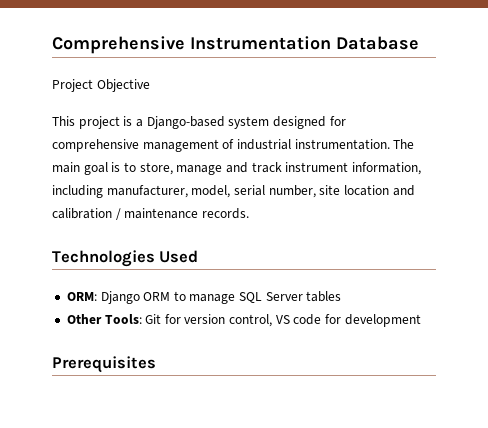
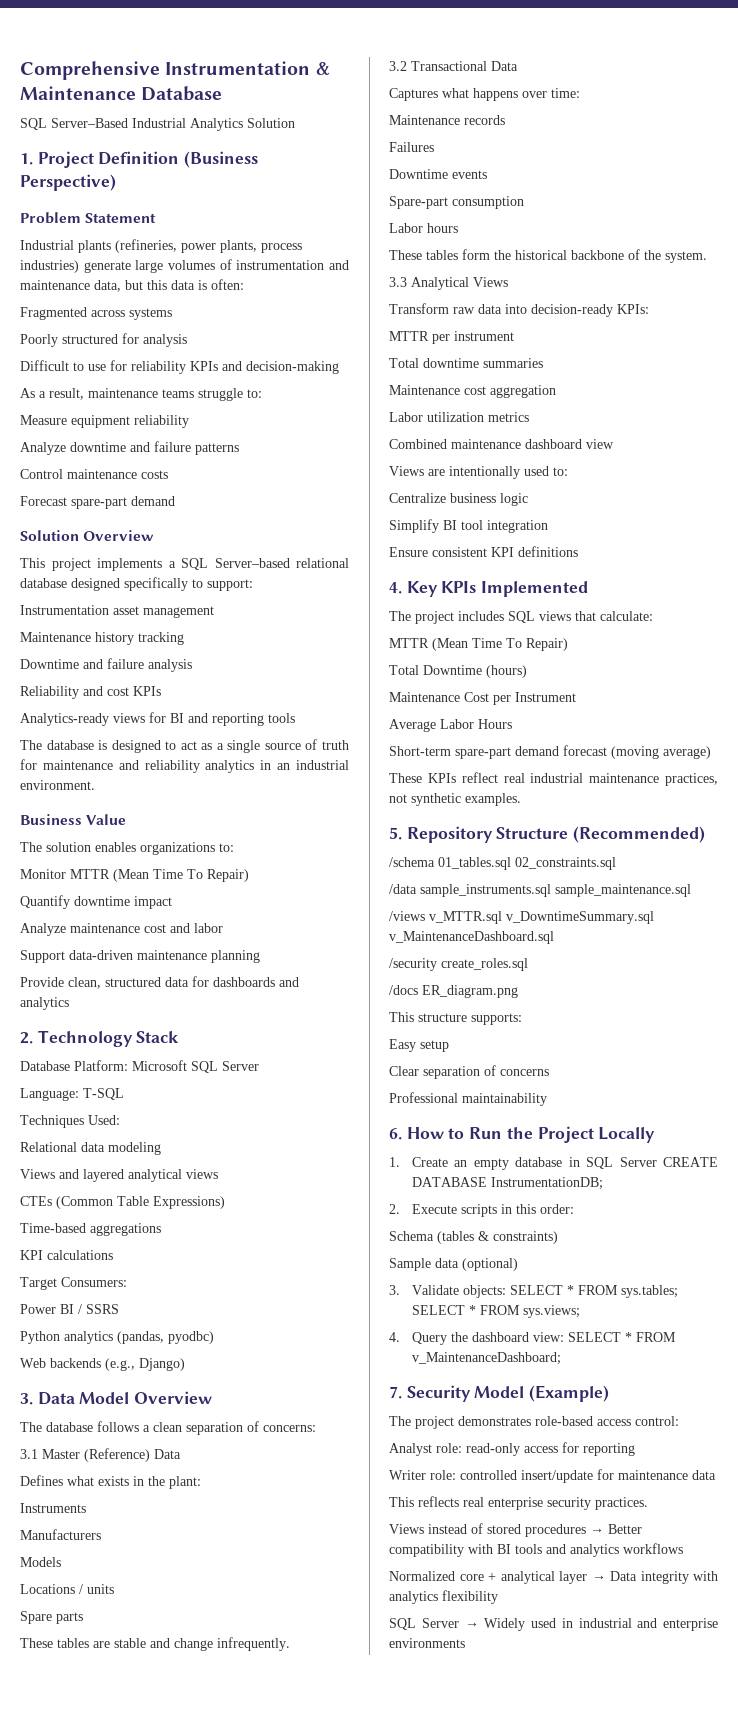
(331, 43) none -> [315,62,330,75] [20,86,136,100] & Maintenance
[52,79,150,92] [52,116,346,129] [52,139,415,152] [52,162,421,175] [52,185,415,198] [52,208,249,220] [52,250,199,267] [66,291,342,304] [66,314,421,327] [52,356,156,373] Project Objective // This project is a Django-based system designed for comprehensive management of industrial instrumentation. The main goal is to store, manage and track instrument information, including manufacturer, model, serial number, site location and calibration / maintenance records. // Technologies Used // ORM: Django ORM to manage SQL Server tables // Other Tools: Git for version control, VS code for development // Prerequisites -> [20,118,295,131] [20,151,259,168] [20,174,116,191] [20,212,157,224] [20,239,302,253] [20,259,349,273] [20,279,244,292] [20,307,172,320] [20,333,187,347] [20,360,339,374] [20,388,262,401] [20,415,189,428] [20,441,239,455] [20,469,168,479] [20,496,175,509] [20,530,155,541] [20,558,349,571] [20,577,253,591] [20,605,214,618] [20,632,184,645] [20,658,192,672] [20,686,161,699] [20,712,295,726] [20,739,349,753] [20,759,349,773] [20,780,95,790] [20,814,127,825] [20,842,234,855] [20,869,249,882] [20,895,172,909] [20,923,223,936] [20,950,260,963] [20,976,299,989] [20,997,69,1010] [20,1030,180,1047] [20,1060,259,1073] [20,1088,124,1101] [20,1115,120,1128] [20,1142,161,1155] [20,1169,218,1182] [20,1196,225,1209] [20,1223,161,1236] [20,1250,113,1260] [20,1277,127,1290] [20,1304,119,1314] [20,1331,214,1344] [20,1358,185,1371] [20,1391,213,1405] [20,1421,316,1435] [20,1448,181,1462] [20,1475,201,1489] [20,1503,86,1513] [20,1529,101,1540] [20,1557,61,1567] [20,1584,114,1594] [20,1611,83,1624] [20,1637,290,1651] [389,61,518,71] [389,88,580,101] [389,115,505,125] [389,142,434,152] [389,169,487,179] [389,196,524,209] [389,223,458,233] [389,249,707,263] [389,277,508,290] [389,303,649,317] [389,331,514,344] [389,358,543,368] [389,385,556,398] [389,412,529,422] [389,439,614,449] [389,466,568,479] [389,493,528,506] [389,519,548,533] [389,546,578,557] [389,581,589,597] [389,611,653,624] [389,638,568,651] [389,665,527,678] [389,692,576,705] [389,719,512,732] [389,745,711,759] [389,772,718,786] [389,793,521,806] [389,826,706,843] [389,857,616,870] [389,884,691,897] [389,911,654,924] [389,931,554,944] [389,958,528,971] [389,985,518,998] [389,1012,522,1025] [389,1039,449,1052] [389,1065,549,1079] [389,1092,547,1106] [389,1126,656,1143] [389,1157,718,1170] [411,1177,603,1190] [389,1204,574,1217] [389,1231,558,1244] [389,1258,518,1271] [389,1285,678,1298] [411,1305,580,1318] [389,1332,676,1345] [411,1352,561,1365] [389,1385,610,1402] [389,1416,679,1429] [389,1442,635,1456] [389,1469,716,1483] [389,1496,648,1510] [389,1523,642,1537] [389,1543,683,1557] [389,1571,718,1584] [389,1590,498,1604] [389,1618,718,1631] [389,1638,465,1648] SQL Server–Based Industrial Analytics Solution // 1. Project Definition (Business Perspective) // Problem Statement // Industrial plants (refineries, power plants, process industries) generate large volumes of instrumentation and maintenance data, but this data is often: // Fragmented across systems // Poorly structured for analysis // Difficult to use for reliability KPIs and decision-making // As a result, maintenance teams struggle to: // Measure equipment reliability // Analyze downtime and failure patterns // Control maintenance costs // Forecast spare-part demand // Solution Overview // This project implements a SQL Server–based relational database designed specifically to support: // Instrumentation asset management // Maintenance history tracking // Downtime and failure analysis // Reliability and cost KPIs // Analytics-ready views for BI and reporting tools // The database is designed to act as a single source of truth for maintenance and reliability analytics in an industrial environment. // Business Value // The solution enables organizations to: // Monitor MTTR (Mean Time To Repair) // Quantify downtime impact // Analyze maintenance cost and labor // Support data-driven maintenance planning // Provide clean, structured data for dashboards and analytics // 2. Technology Stack // Database Platform: Microsoft SQL Server // Language: T-SQL // Techniques Used: // Relational data modeling // Views and layered analytical views // CTEs (Common Table Expressions) // Time-based aggregations // KPI calculations // Target Consumers: // Power BI / SSRS // Python analytics (pandas, pyodbc) // Web backends (e.g., Django) // 3. Data Model Overview // The database follows a clean separation of concerns: // 3.1 Master (Reference) Data // Defines what exists in the plant: // Instruments // Manufacturers // Models // Locations / units // Spare parts // These tables are stable and change infrequently. // 3.2 Transactional Data // Captures what happens over time: // Maintenance records // Failures // Downtime events // Spare-part consumption // Labor hours // These tables form the historical backbone of the system. // 3.3 Analytical Views // Transform raw data into decision-ready KPIs: // MTTR per instrument // Total downtime summaries // Maintenance cost aggregation // Labor utilization metrics // Combined maintenance dashboard view // Views are intentionally used to: // Centralize business logic // Simplify BI tool integration // Ensure consistent KPI definitions // 4. Key KPIs Implemented // The project includes SQL views that calculate: // MTTR (Mean Time To Repair) // Total Downtime (hours) // Maintenance Cost per Instrument // Average Labor Hours // Short-term spare-part demand forecast (moving average) // These KPIs reflect real industrial maintenance practices, not synthetic examples. // 5. Repository Structure (Recommended) // /schema 01_tables.sql 02_constraints.sql // /data sample_instruments.sql sample_maintenance.sql // /views v_MTTR.sql v_DowntimeSummary.sql v_MaintenanceDashboard.sql // /security create_roles.sql // /docs ER_diagram.png // This structure supports: // Easy setup // Clear separation of concerns // Professional maintainability // 6. How to Run the Project Locally // 1. Create an empty database in SQL Server CREATE DATABASE InstrumentationDB; // 2. Execute scripts in this order: // Schema (tables & constraints) // Sample data (optional) // 3. Validate objects: SELECT * FROM sys.tables; SELECT * FROM sys.views; // 4. Query the dashboard view: SELECT * FROM v_MaintenanceDashboard; // 7. Security Model (Example) // The project demonstrates role-based access control: // Analyst role: read-only access for reporting // Writer role: controlled insert/update for maintenance data // This reflects real enterprise security practices. // Views instead of stored procedures → Better compatibility with BI tools and analytics workflows // Normalized core + analytical layer → Data integrity with analytics flexibility // SQL Server → Widely used in industrial and enterprise environments

